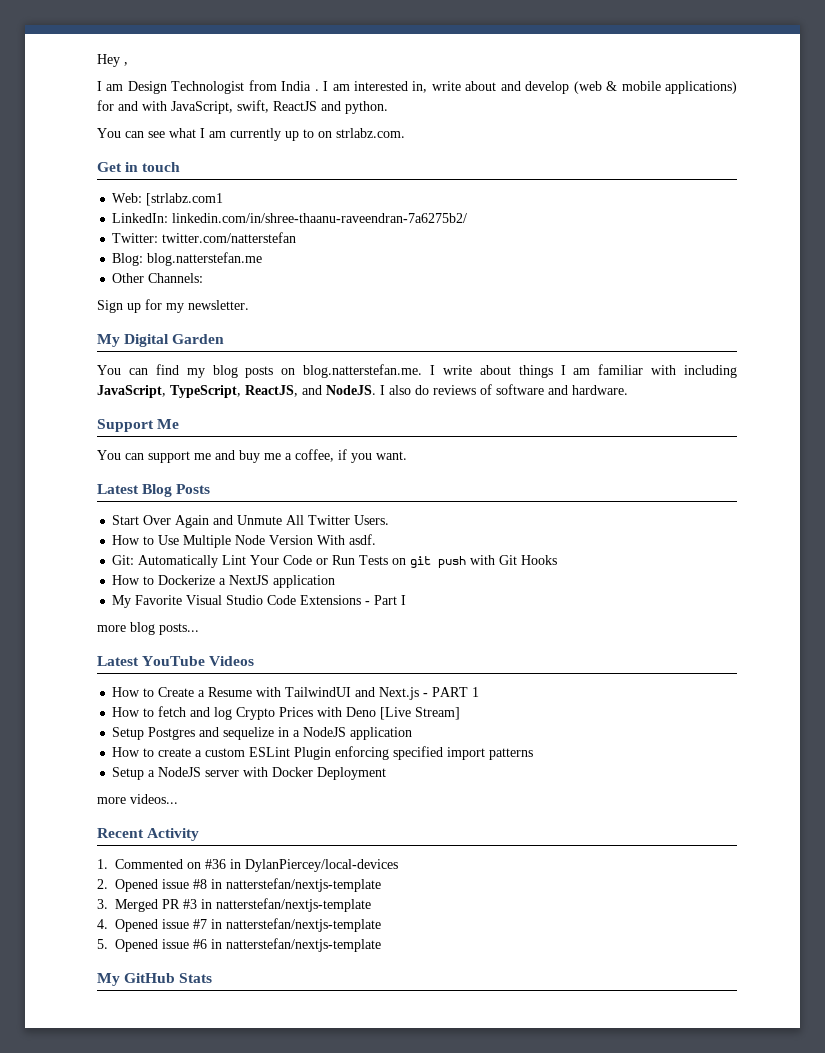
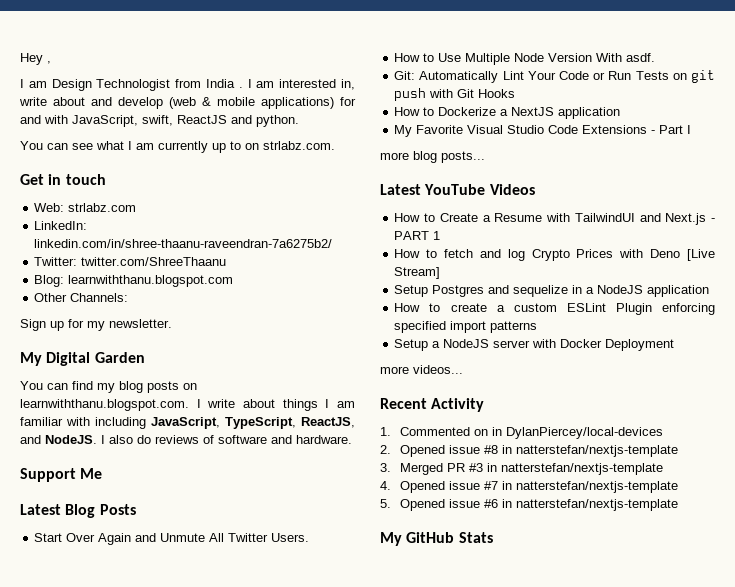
[146,193,224,206] [strlabz.com1 -> [68,203,137,212] strlabz.com
[162,232,297,243] twitter.com/natterstefan -> [81,257,227,266] twitter.com/ShreeThaanu
[147,252,263,266] blog.natterstefan.me -> [68,275,234,287] learnwiththanu.blogspot.com
[303,364,423,378] blog.natterstefan.me. -> [20,399,189,411] learnwiththanu.blogspot.com.
[97,449,407,463] // You can support me and buy me a coffee, if you want. -> (103, 473) none
[205,859,226,869] #36 -> (488, 432) none

